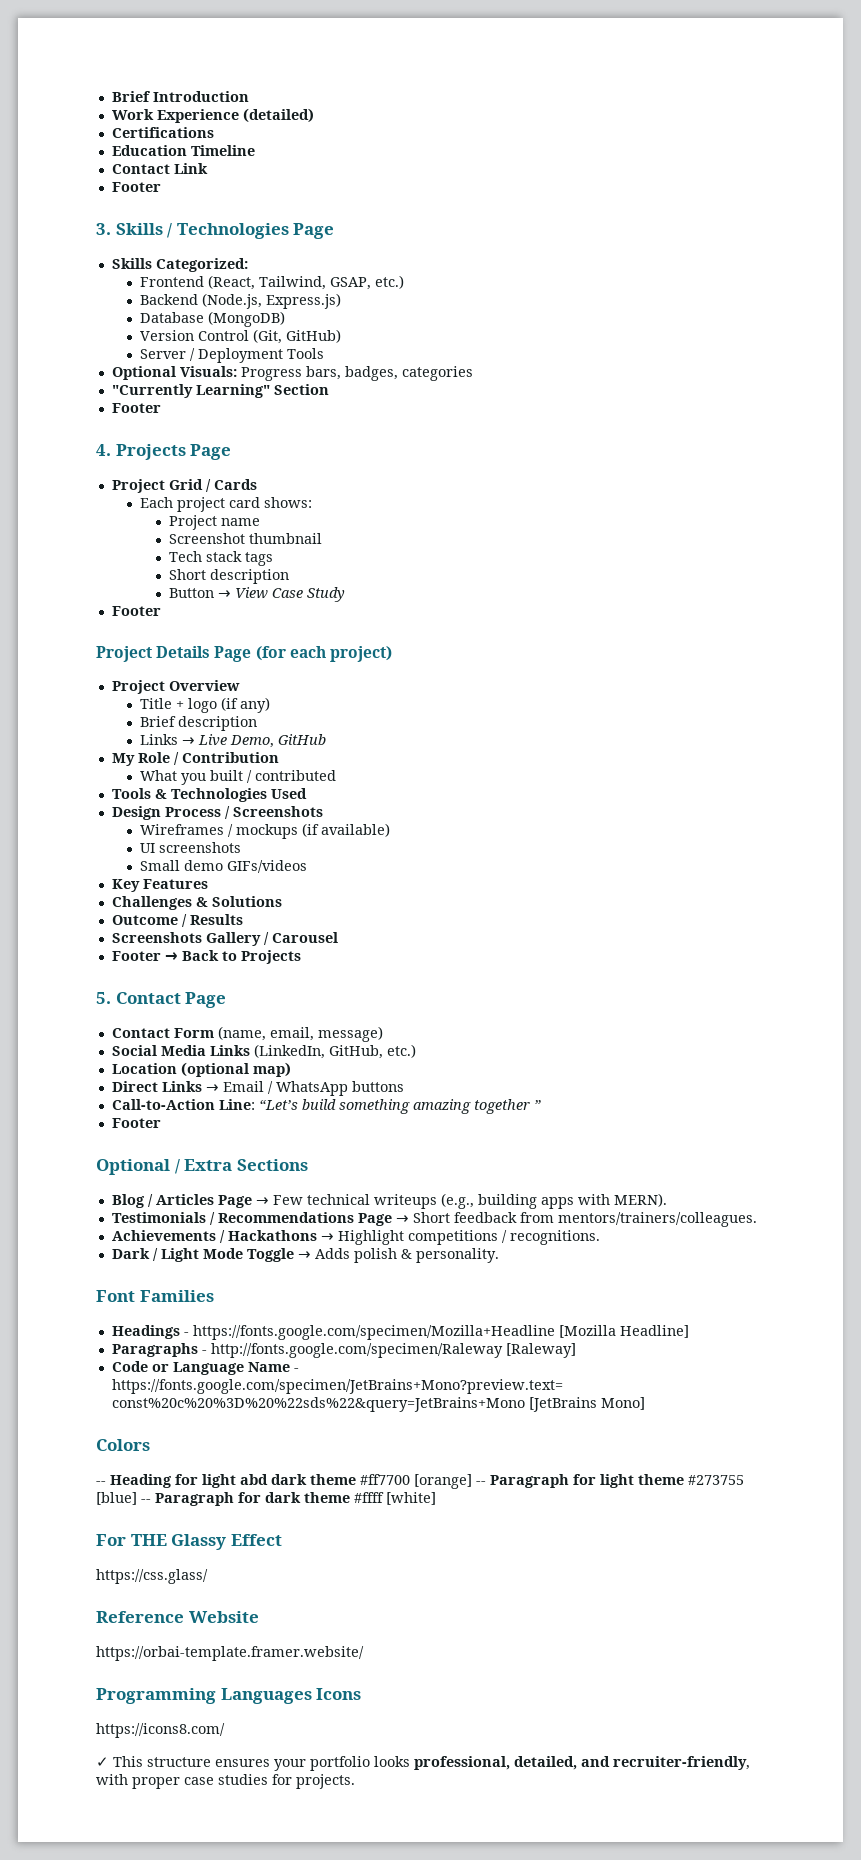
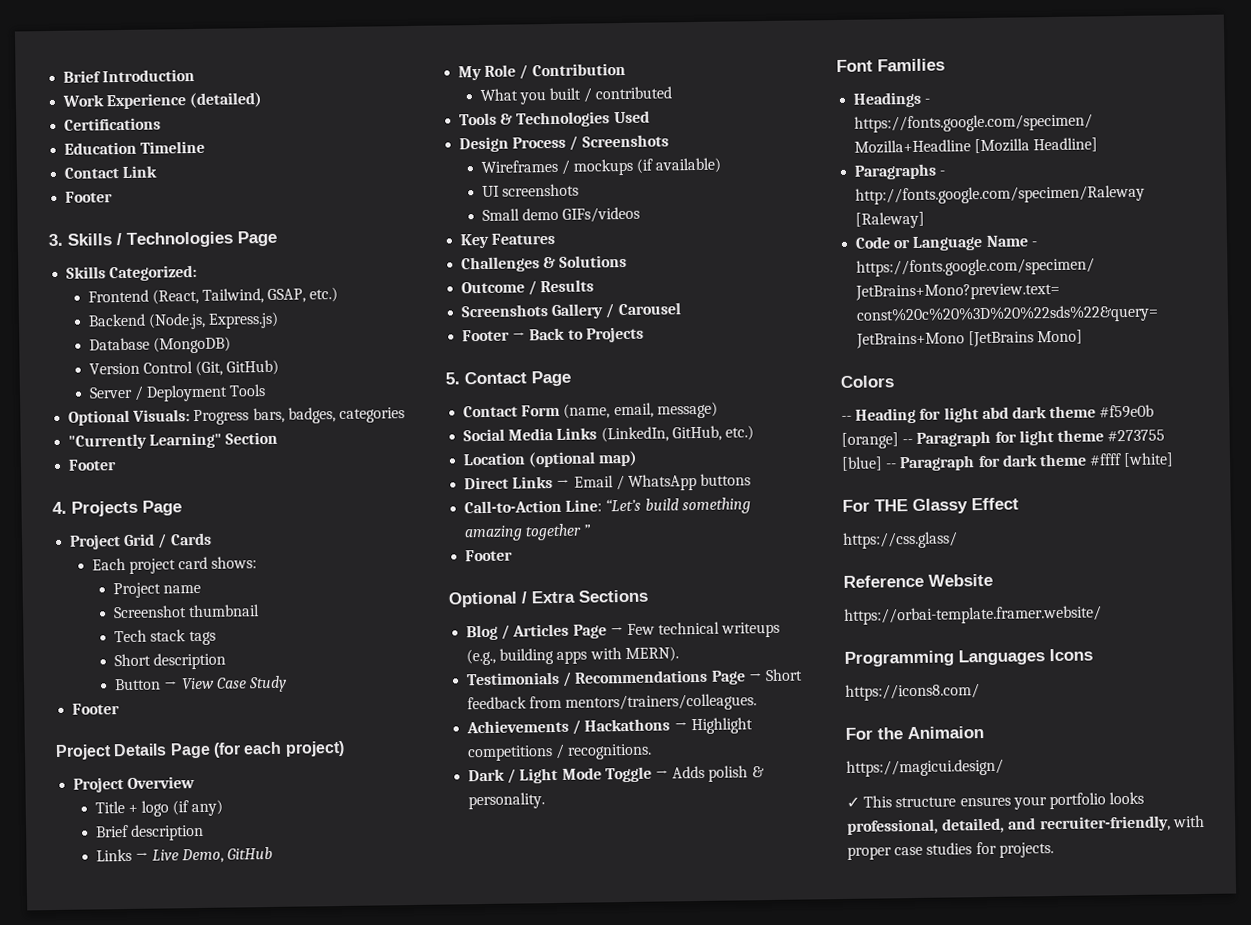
[360,1474,410,1485] #ff7700 -> [1099,404,1155,419] #f59e0b
(225, 1730) none -> [845,726,984,740] [846,758,1004,777] // For the Animaion // https://magicui.design/

